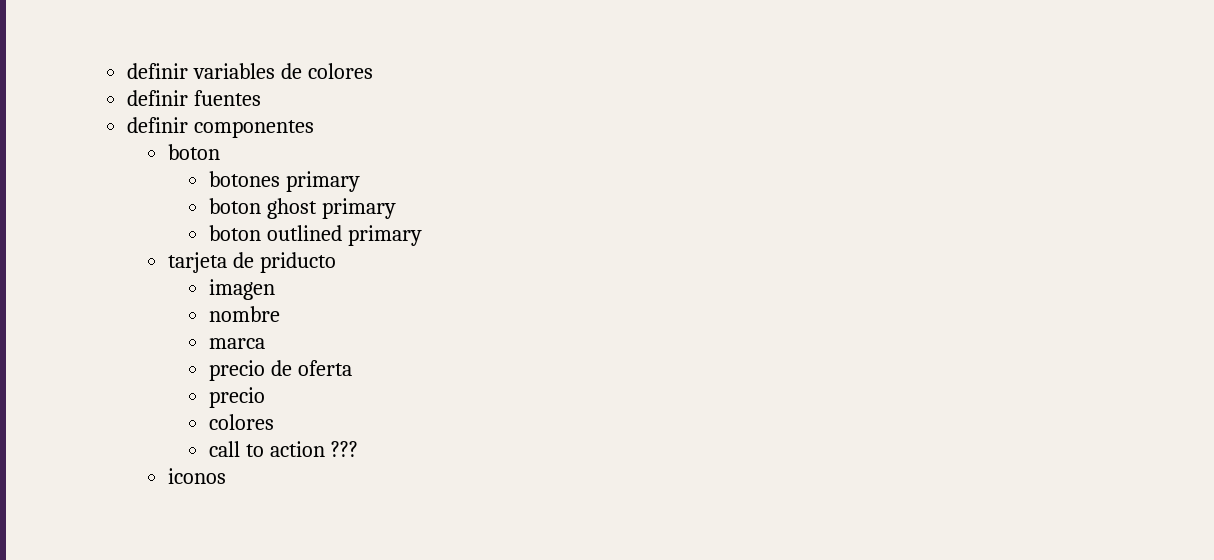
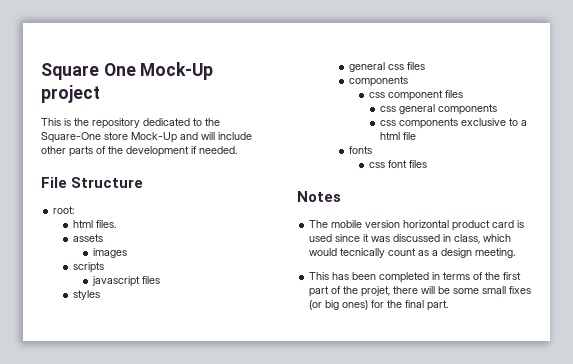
[127,63,374,79] [127,90,262,106] [127,117,315,138] [168,144,221,160] [208,171,360,192] [208,198,396,219] [208,225,422,246] [168,252,336,273] [208,279,275,300] [208,306,280,322] [208,338,265,349] [208,360,352,381] [208,387,265,408] [208,414,274,430] [208,441,358,457] [168,468,227,484] definir variables de colores // definir fuentes // definir componentes // boton // botones primary // boton ghost primary // boton outlined primary // tarjeta de priducto // imagen // nombre // marca // precio de oferta // precio // colores // call to action ??? // iconos -> [41,62,214,80] [41,85,100,103] [41,118,220,129] [41,132,252,143] [41,146,237,157] [41,177,144,188] [53,206,75,214] [72,220,116,228] [72,234,103,242] [92,248,127,258] [72,262,104,273] [91,276,160,287] [72,290,100,300] [348,62,425,72] [348,76,408,87] [368,90,463,101] [379,104,497,115] [379,118,527,129] [379,132,416,140] [348,146,372,154] [368,160,427,168] [297,191,341,202] [309,220,525,231] [309,234,512,244] [309,248,516,258] [309,272,522,283] [309,286,532,297] [309,300,449,311] Square One Mock-Up project // This is the repository dedicated to the Square-One store Mock-Up and will include other parts of the development if needed. // File Structure // root: // html files. // assets // images // scripts // javascript files // styles // general css files // components // css component files // css general components // css components exclusive to a html file // fonts // css font files // Notes // The mobile version horizontal product card is used since it was discussed in class, which would tecnically count as a design meeting. // This has been completed in terms of the first part of the projet, there will be some small fixes (or big ones) for the final part.

